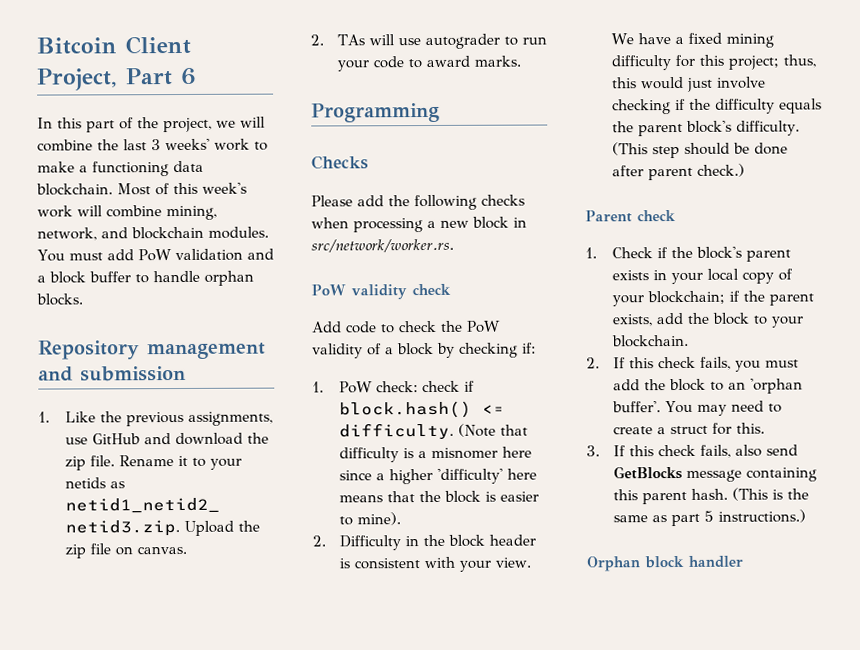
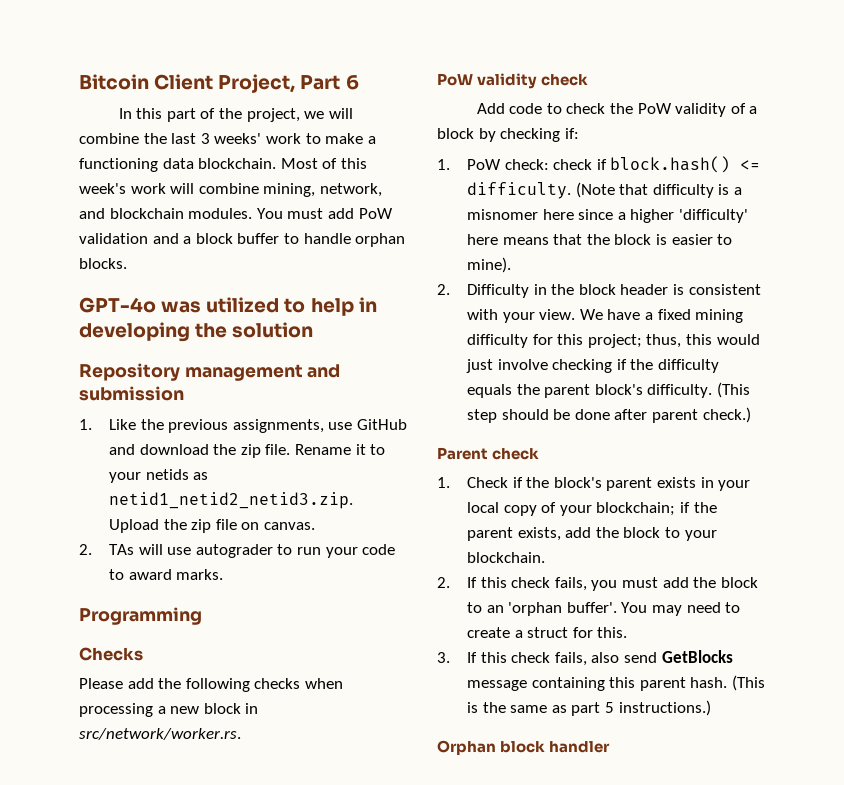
(83, 299) none -> [79,297,377,316] [79,322,314,342] // GPT-4o was utilized to help in developing the solution

